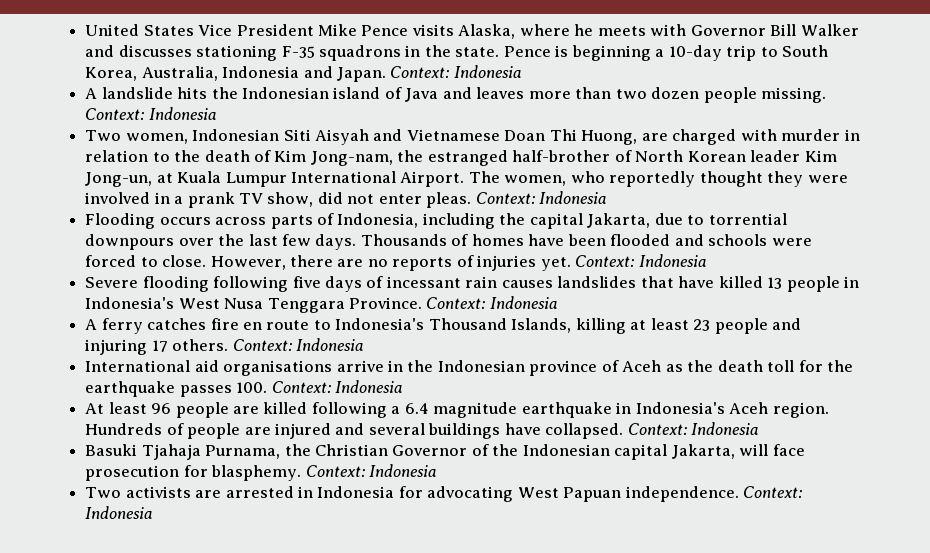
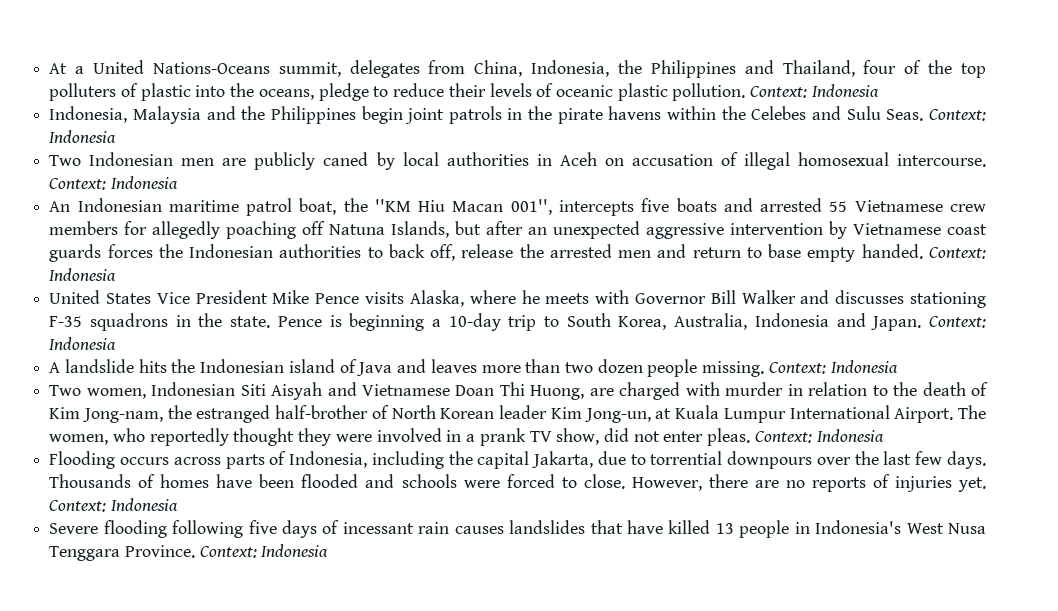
(85, 30) none -> [49,60,986,78] [49,83,879,101] [49,106,987,124] [49,130,117,143] [49,152,986,170] [49,176,178,190] [49,198,986,216] [49,221,988,239] [49,244,987,262] [49,268,117,281] At a United Nations-Oceans summit, delegates from China, Indonesia, the Philippines and Thailand, four of the top polluters of plastic into the oceans, pledge to reduce their levels of oceanic plastic pollution. Context: Indonesia // Indonesia, Malaysia and the Philippines begin joint patrols in the pirate havens within the Celebes and Sulu Seas. Context: Indonesia // Two Indonesian men are publicly caned by local authorities in Aceh on accusation of illegal homosexual intercourse. Context: Indonesia // An Indonesian maritime patrol boat, the ''KM Hiu Macan 001'', intercepts five boats and arrested 55 Vietnamese crew members for allegedly poaching off Natuna Islands, but after an unexpected aggressive intervention by Vietnamese coast guards forces the Indonesian authorities to back off, release the arrested men and return to base empty handed. Context: Indonesia //
[85,318,801,334] [85,338,363,355] [85,360,853,376] [85,380,402,397] [85,402,829,418] [85,422,759,439] [85,444,805,460] [85,464,436,481] [85,486,803,502] [85,506,153,519] // A ferry catches fire en route to Indonesia's Thousand Islands, killing at least 23 people and injuring 17 others. Context: Indonesia // International aid organisations arrive in the Indonesian province of Aceh as the death toll for the earthquake passes 100. Context: Indonesia // At least 96 people are killed following a 6.4 magnitude earthquake in Indonesia's Aceh region. Hundreds of people are injured and several buildings have collapsed. Context: Indonesia // Basuki Tjahaja Purnama, the Christian Governor of the Indonesian capital Jakarta, will face prosecution for blasphemy. Context: Indonesia // Two activists are arrested in Indonesia for advocating West Papuan independence. Context: Indonesia -> (329, 550) none

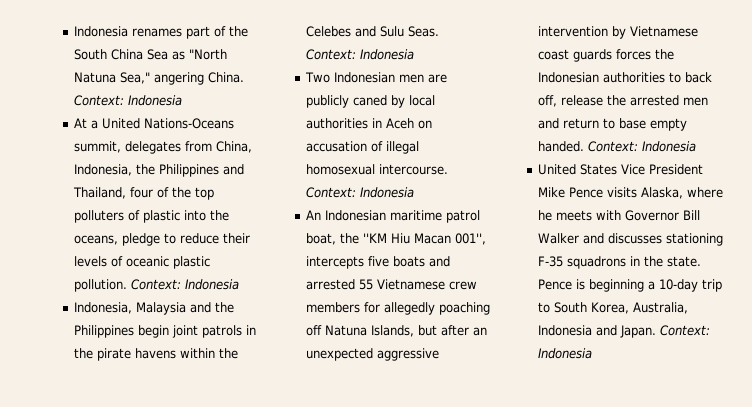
(49, 68) none -> [74,26,249,39] [74,49,228,60] [74,72,245,85] [74,95,183,106] Indonesia renames part of the South China Sea as "North Natuna Sea," angering China. Context: Indonesia //
[49,359,898,377] [49,382,989,400] [49,405,986,423] [49,428,884,446] [49,451,987,469] [49,474,986,492] [49,498,178,512] [49,520,986,538] [49,544,329,561] // A landslide hits the Indonesian island of Java and leaves more than two dozen people missing. Context: Indonesia // Two women, Indonesian Siti Aisyah and Vietnamese Doan Thi Huong, are charged with murder in relation to the death of Kim Jong-nam, the estranged half-brother of North Korean leader Kim Jong-un, at Kuala Lumpur International Airport. The women, who reportedly thought they were involved in a prank TV show, did not enter pleas. Context: Indonesia // Flooding occurs across parts of Indonesia, including the capital Jakarta, due to torrential downpours over the last few days. Thousands of homes have been flooded and schools were forced to close. However, there are no reports of injuries yet. Context: Indonesia // Severe flooding following five days of incessant rain causes landslides that have killed 13 people in Indonesia's West Nusa Tenggara Province. Context: Indonesia -> (593, 353) none

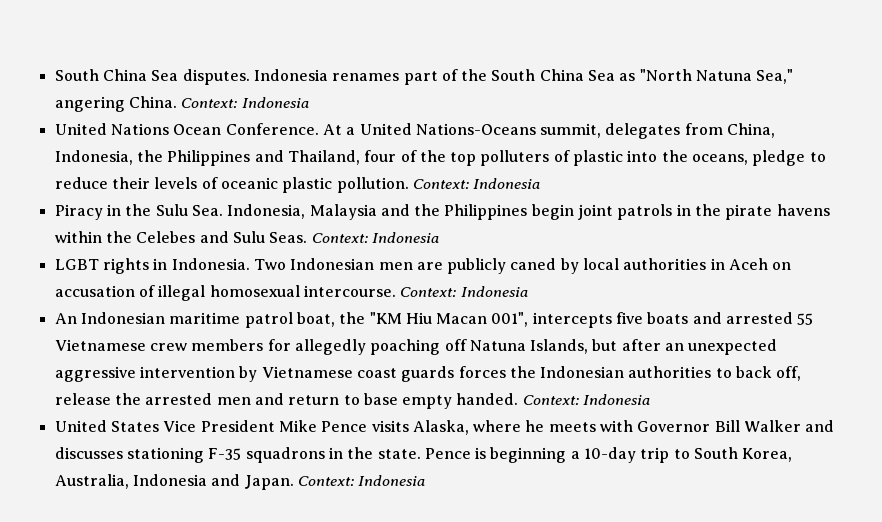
(74, 31) none -> [54,69,250,85] South China Sea disputes.
(183, 100) none -> [54,123,319,135] United Nations Ocean Conference.
(240, 284) none -> [54,204,223,220] Piracy in the Sulu Sea.
(415, 54) none -> [54,258,250,274] LGBT rights in Indonesia.
[363,233,388,243] ''KM -> [369,312,402,324] "KM
[455,233,487,245] 001'', -> [491,312,529,327] 001",

